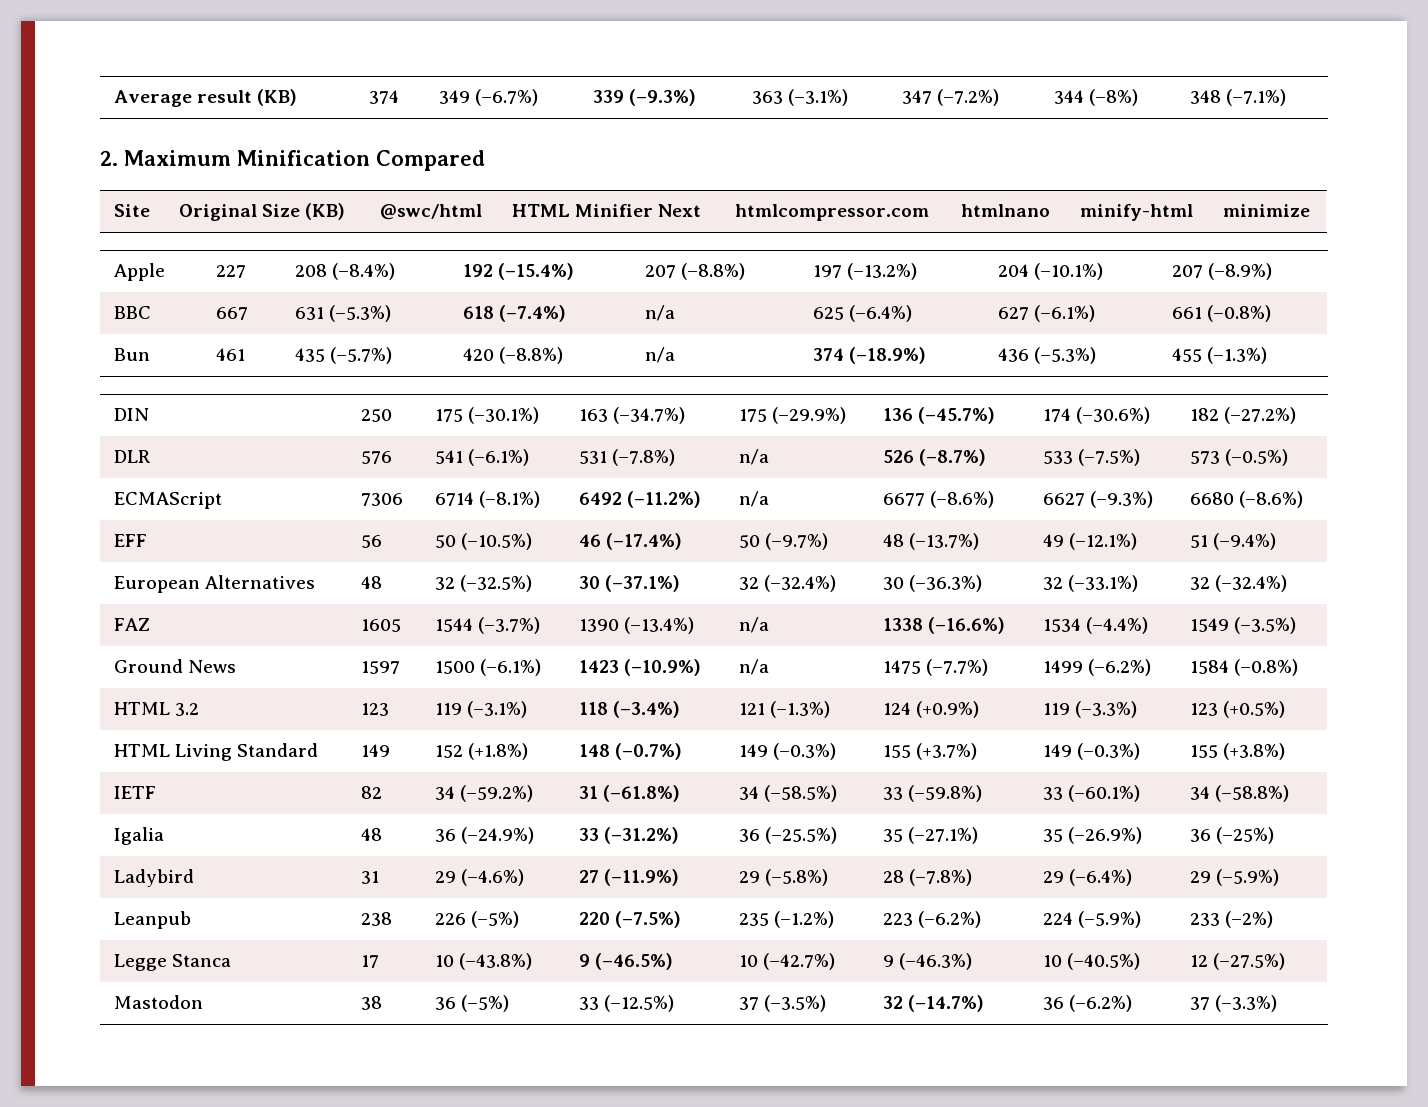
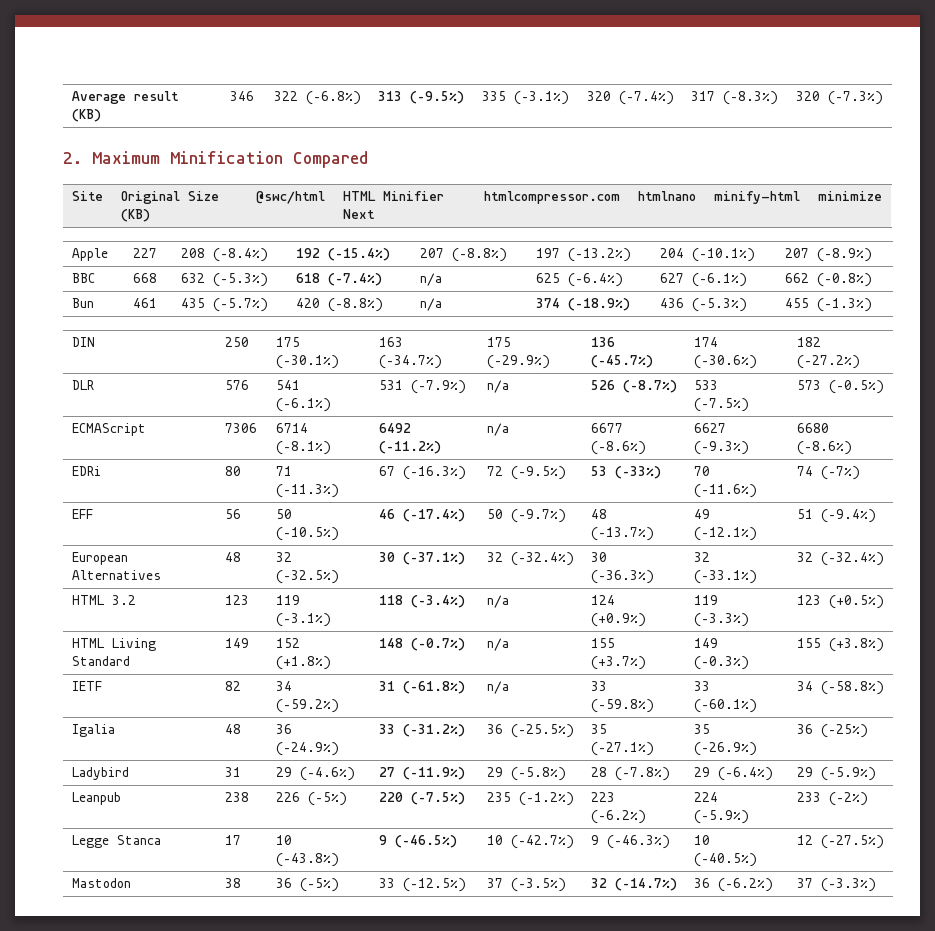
[369,90,400,104] [439,89,539,106] [593,89,697,106] [752,89,849,106] [902,89,1000,106] [1054,89,1139,106] [1190,89,1287,106] 374 | 349 (–6.7%) | 339 (–9.3%) | 363 (–3.1%) | 347 (–7.2%) | 344 (–8%) | 348 (–7.1%) -> [229,91,254,101] [273,91,361,105] [377,91,464,104] [481,91,569,105] [586,91,674,105] [690,91,778,105] [795,91,883,105] 346 | 322 (–6.8%) | 313 (–9.5%) | 335 (–3.1%) | 320 (–7.4%) | 317 (–8.3%) | 320 (–7.3%)
[216,307,249,320] [295,307,325,320] 667 | 631 -> [132,273,157,283] [180,273,205,283] 668 | 632
[1172,307,1203,319] 661 -> [784,273,809,283] 662
[612,449,676,466] (–7.8%) -> [410,380,466,394] (–7.9%)
(1304, 499) none -> [71,466,101,476] [224,466,241,476] [275,466,292,476] [275,484,339,498] [378,466,466,480] [486,466,566,480] [590,466,661,479] [693,466,710,476] [693,484,757,498] [796,466,860,480] // EDRi | 80 | 71 (–11.3%) | 67 (–16.3%) | 72 (–9.5%) | 53 (–33%) | 70 (–11.6%) | 74 (–7%)
[114,618,151,631] [361,619,402,632] [435,617,541,634] [579,617,695,634] [739,617,770,633] [883,617,1006,634] [1043,617,1149,634] [1190,617,1297,634] [114,659,237,673] [361,661,401,674] [435,659,542,676] [579,659,702,676] [739,659,770,675] [883,659,989,676] [1043,659,1152,676] [1190,659,1299,676] // FAZ | 1605 | 1544 (–3.7%) | 1390 (–13.4%) | n/a | 1338 (–16.6%) | 1534 (–4.4%) | 1549 (–3.5%) // Ground News | 1597 | 1500 (–6.1%) | 1423 (–10.9%) | n/a | 1475 (–7.7%) | 1499 (–6.2%) | 1584 (–0.8%) -> (884, 559) none
[739,701,831,718] 121 (–1.3%) -> [486,595,509,608] n/a
[739,743,837,760] 149 (–0.3%) -> [486,638,509,651] n/a
[739,785,838,802] 34 (–58.5%) -> [486,681,509,694] n/a

